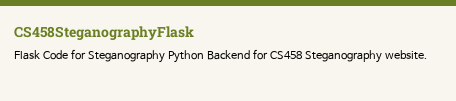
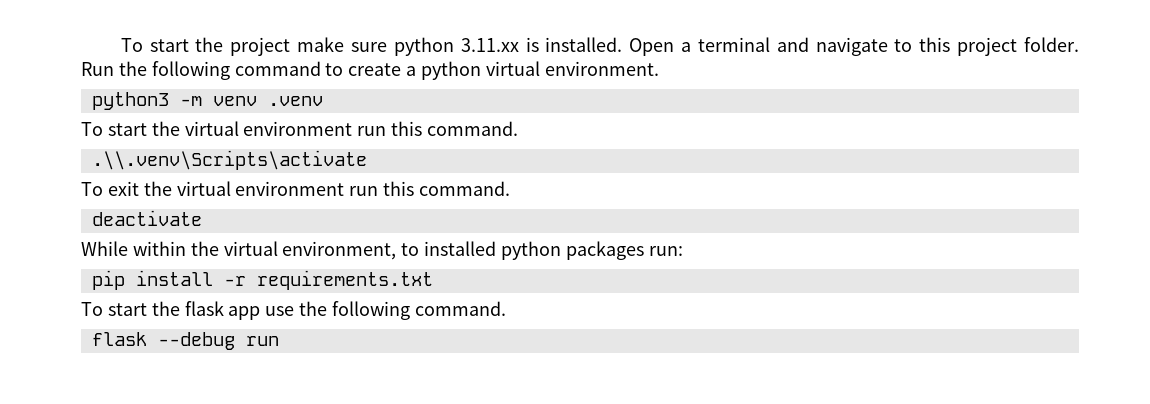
[14,26,194,40] [14,49,427,63] CS458SteganographyFlask // Flask Code for Steganography Python Backend for CS458 Steganography website. -> [120,37,1080,56] [81,61,659,80] [91,92,323,110] [81,121,519,136] [91,150,367,170] [81,181,511,196] [91,210,202,226] [81,241,683,260] [91,270,433,290] [81,301,506,320] [91,332,279,350] To start the project make sure python 3.11.xx is installed. Open a terminal and navigate to this project folder. Run the following command to create a python virtual environment. // python3 -m venv .venv // To start the virtual environment run this command. // .\\.venv\Scripts\activate // To exit the virtual environment run this command. // deactivate // While within the virtual environment, to installed python packages run: // pip install -r requirements.txt // To start the flask app use the following command. // flask --debug run

